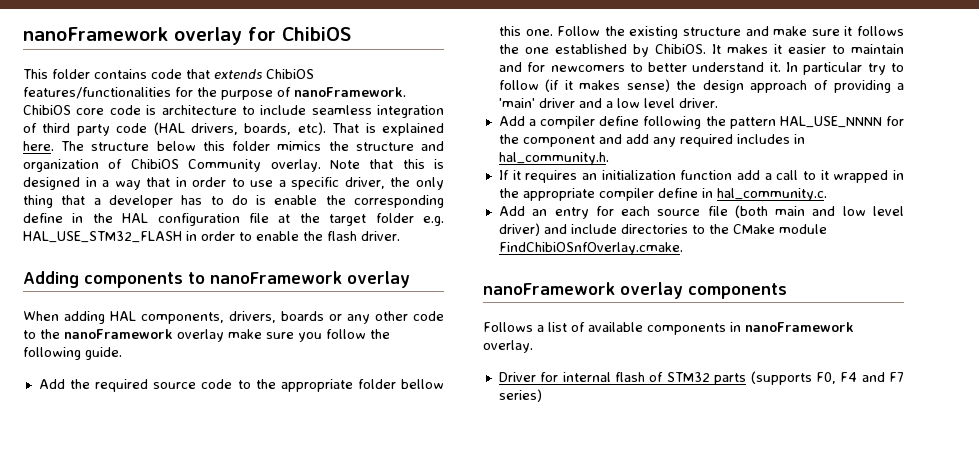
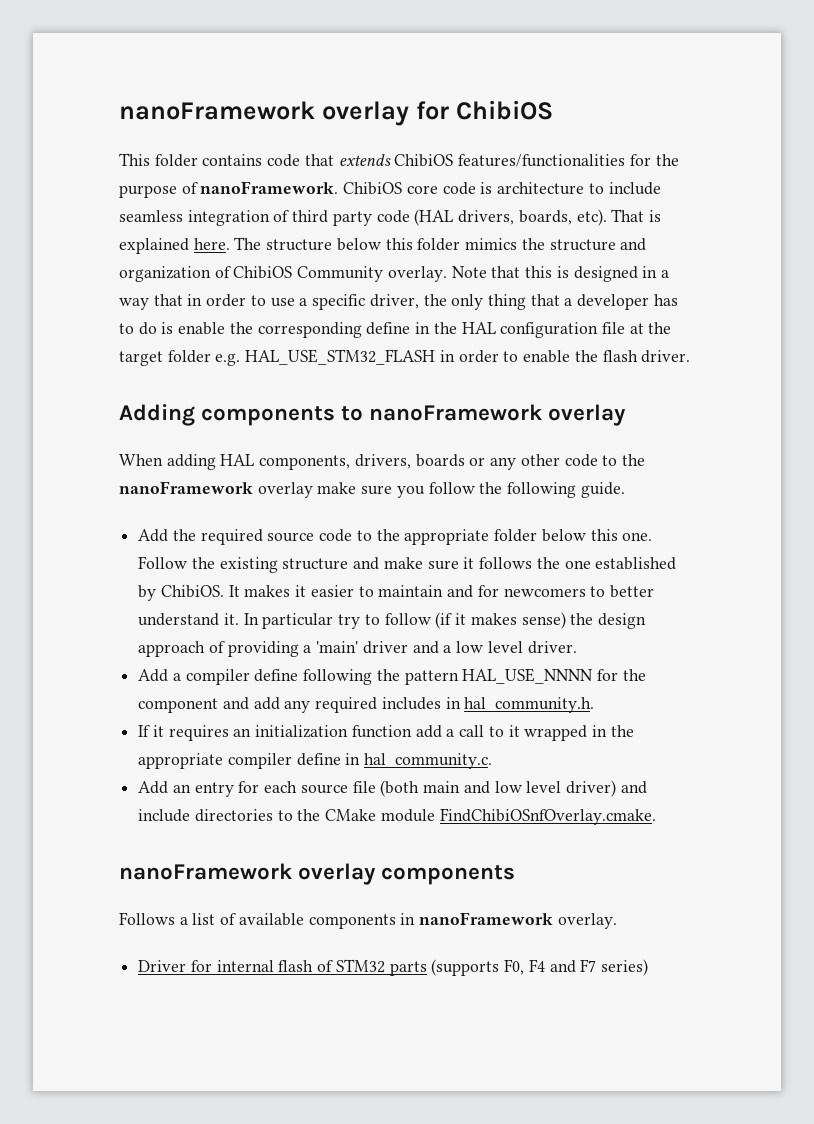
[401,379,445,389] bellow -> [541,529,586,542] below

